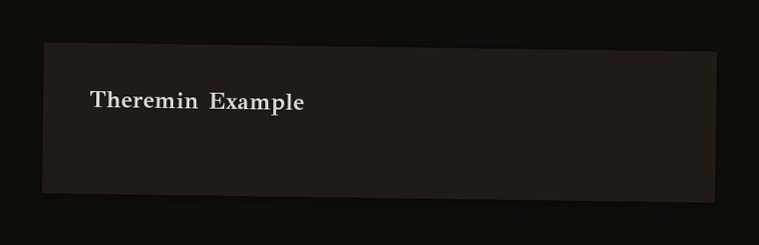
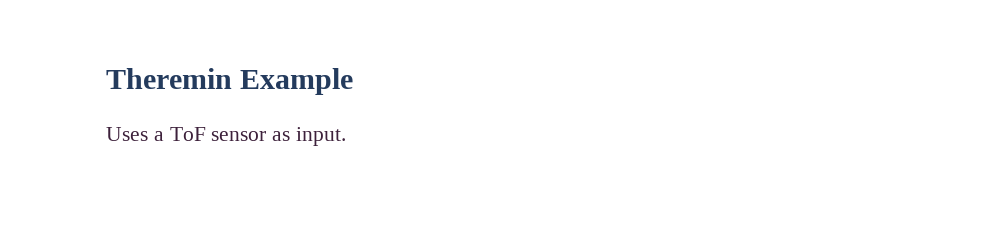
(305, 104) none -> [106,127,347,146] // Uses a ToF sensor as input.

